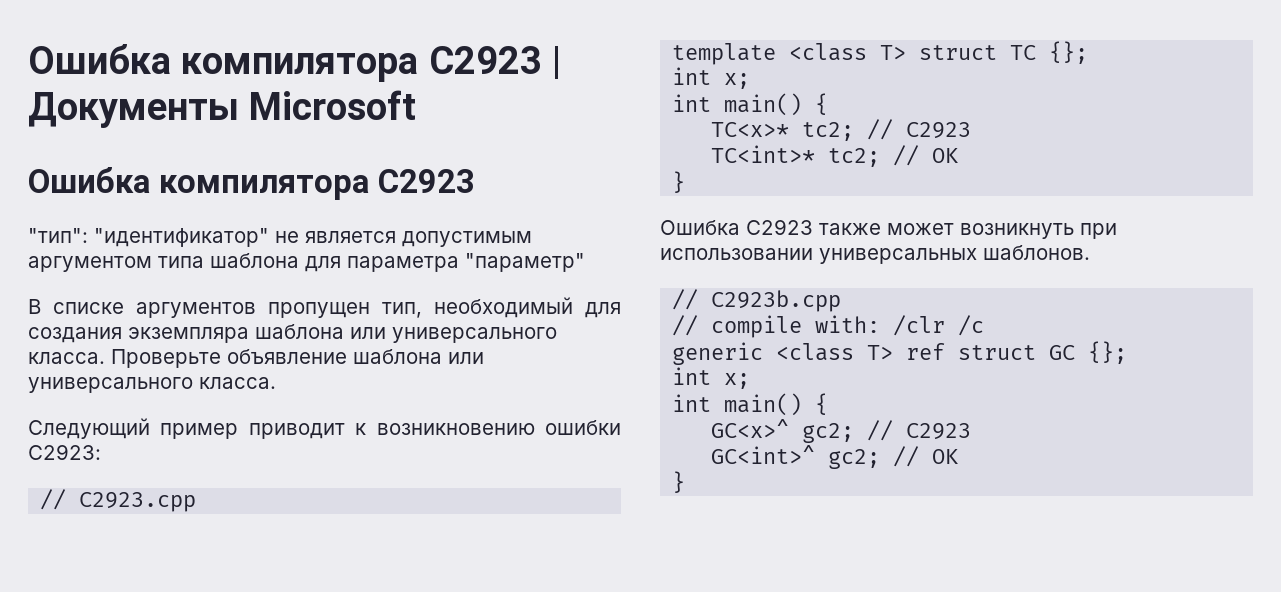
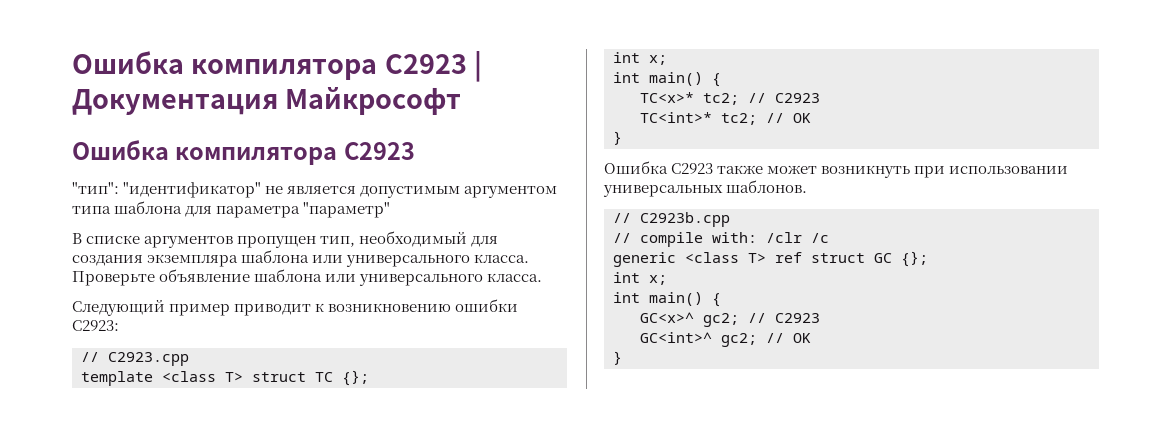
[28,90,417,128] Документы Microsoft -> [72,87,462,115] Документация Майкрософт

